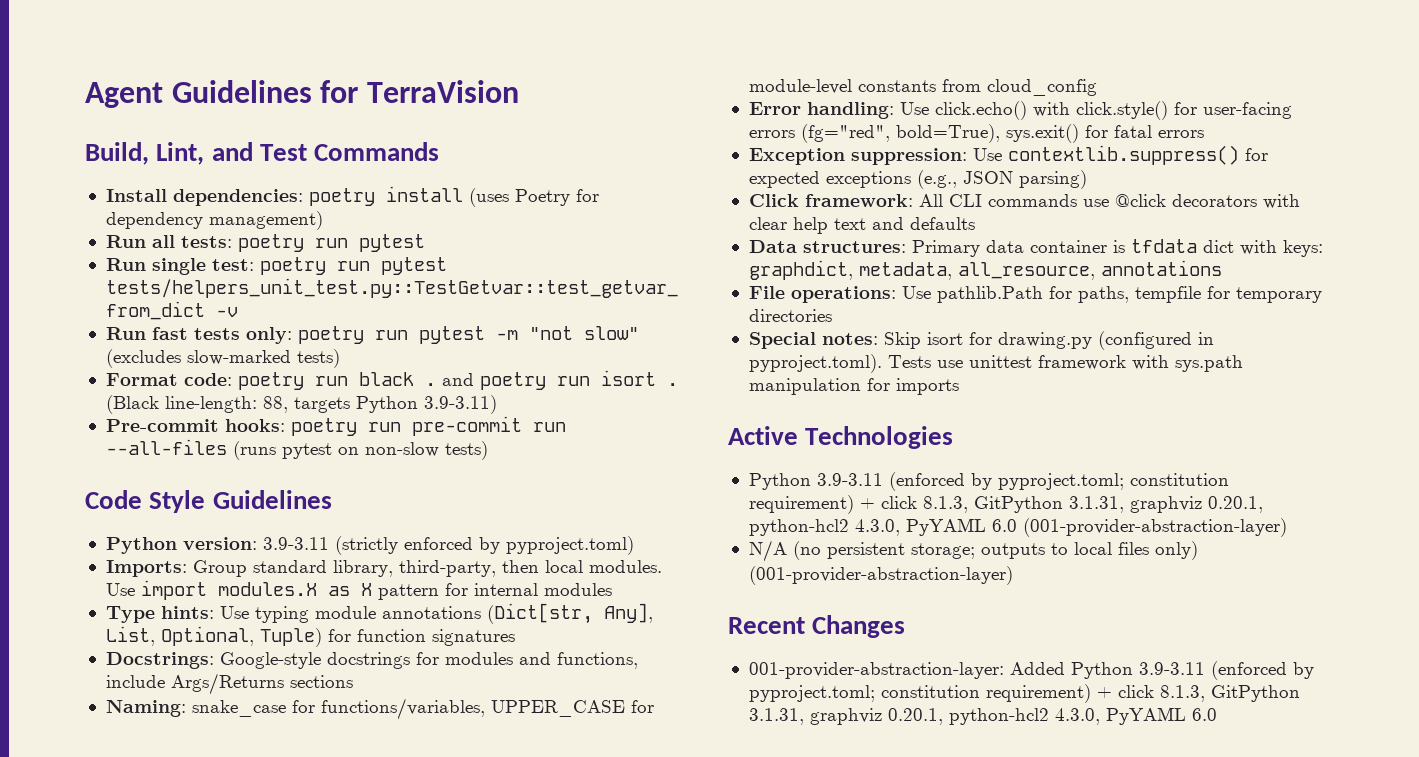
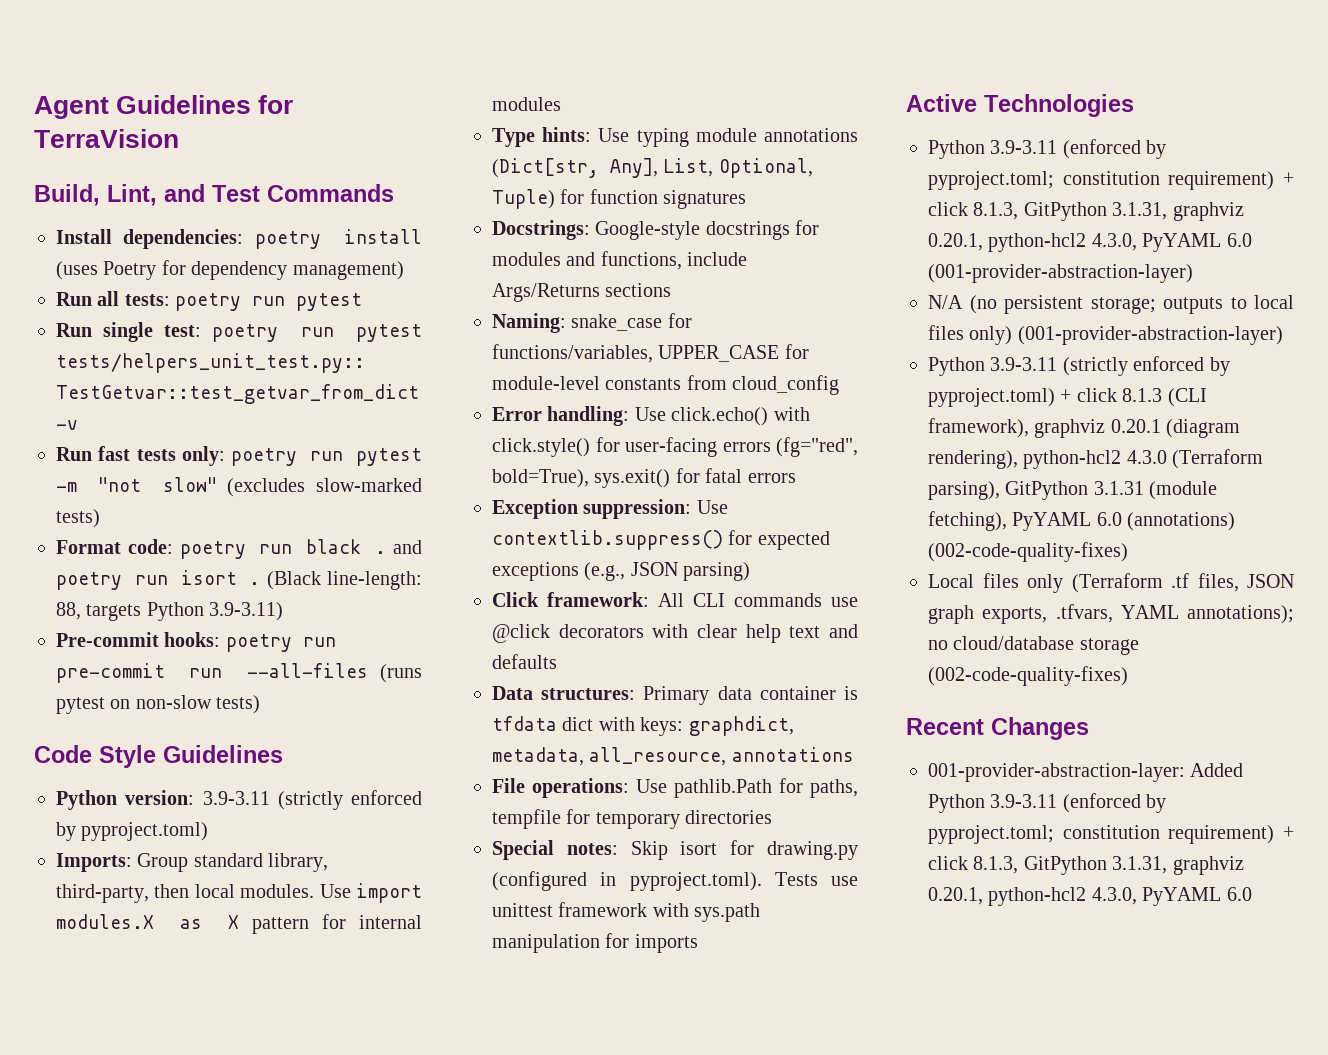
(1013, 575) none -> [928,356,1230,376] [928,388,1207,407] [928,418,1241,438] [928,449,1264,469] [928,481,1218,500] [928,511,1236,531] [928,542,1128,562] [928,573,1294,593] [928,604,1294,624] [928,636,1139,655] [928,666,1128,686] // Python 3.9-3.11 (strictly enforced by pyproject.toml) + click 8.1.3 (CLI framework), graphviz 0.20.1 (diagram rendering), python-hcl2 4.3.0 (Terraform parsing), GitPython 3.1.31 (module fetching), PyYAML 6.0 (annotations) (002-code-quality-fixes) // Local files only (Terraform .tf files, JSON graph exports, .tfvars, YAML annotations); no cloud/database storage (002-code-quality-fixes)

